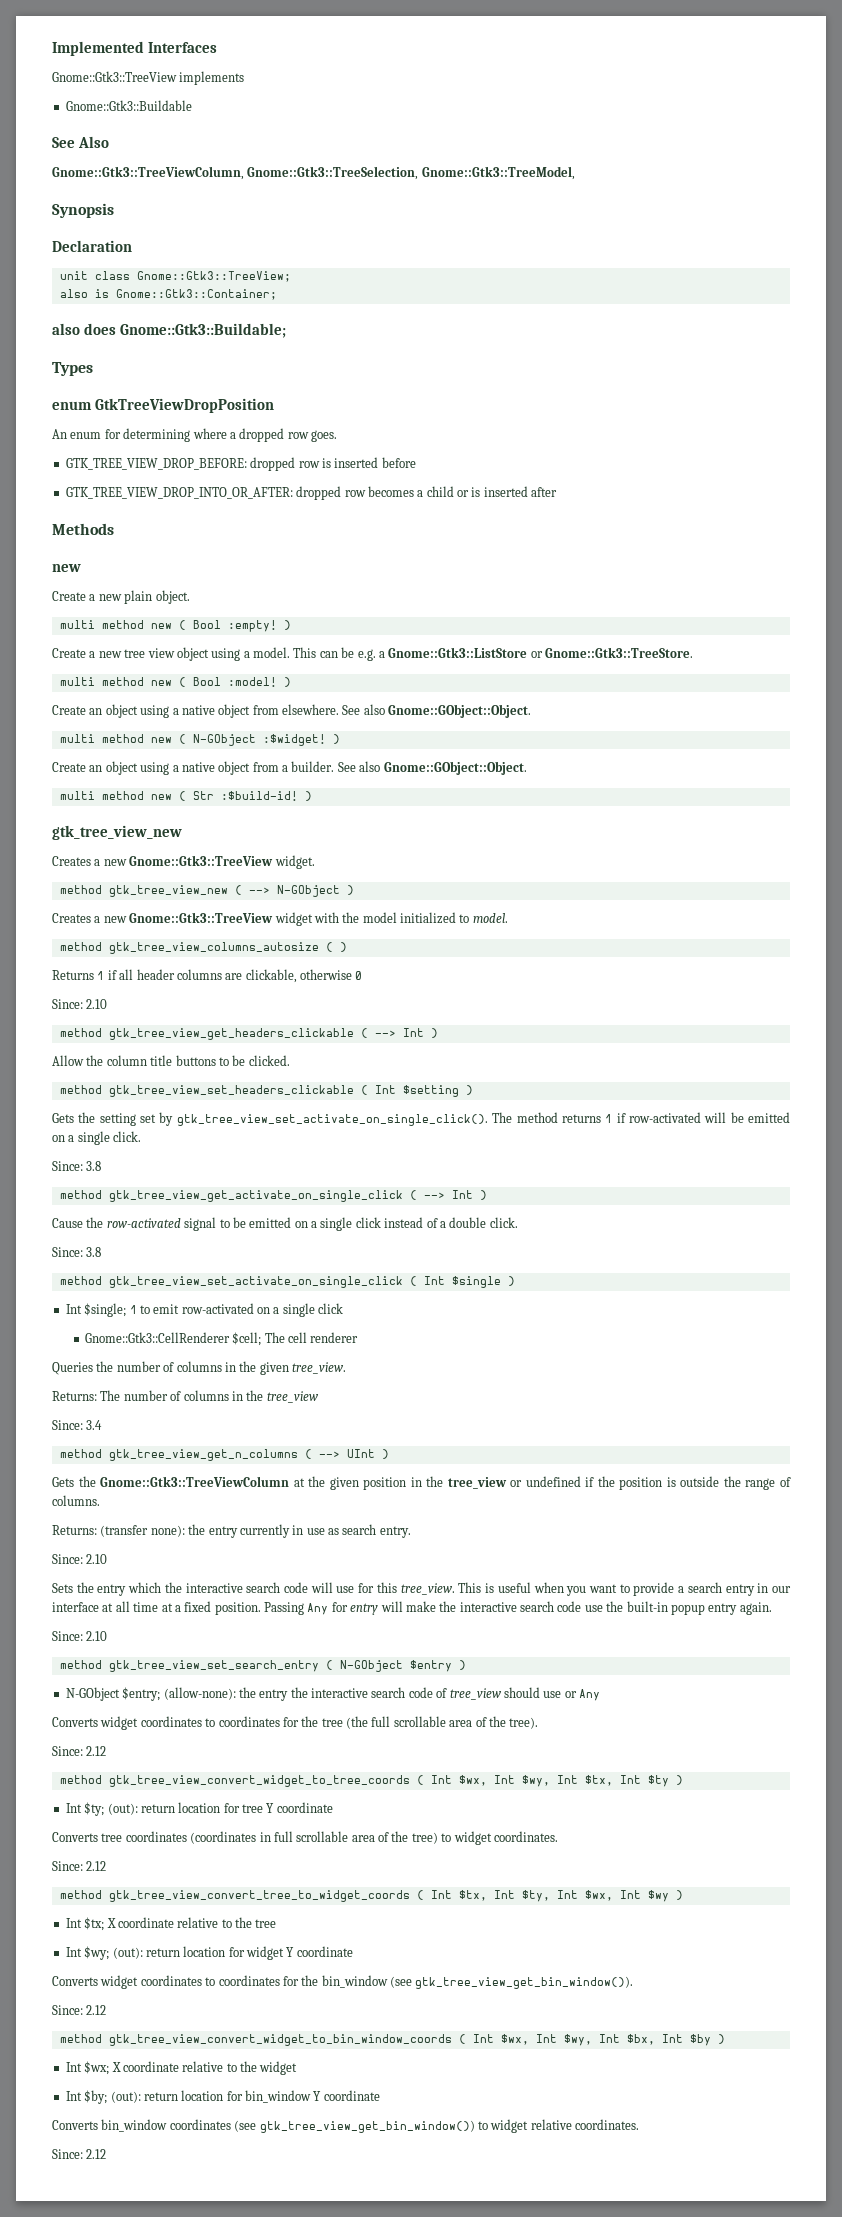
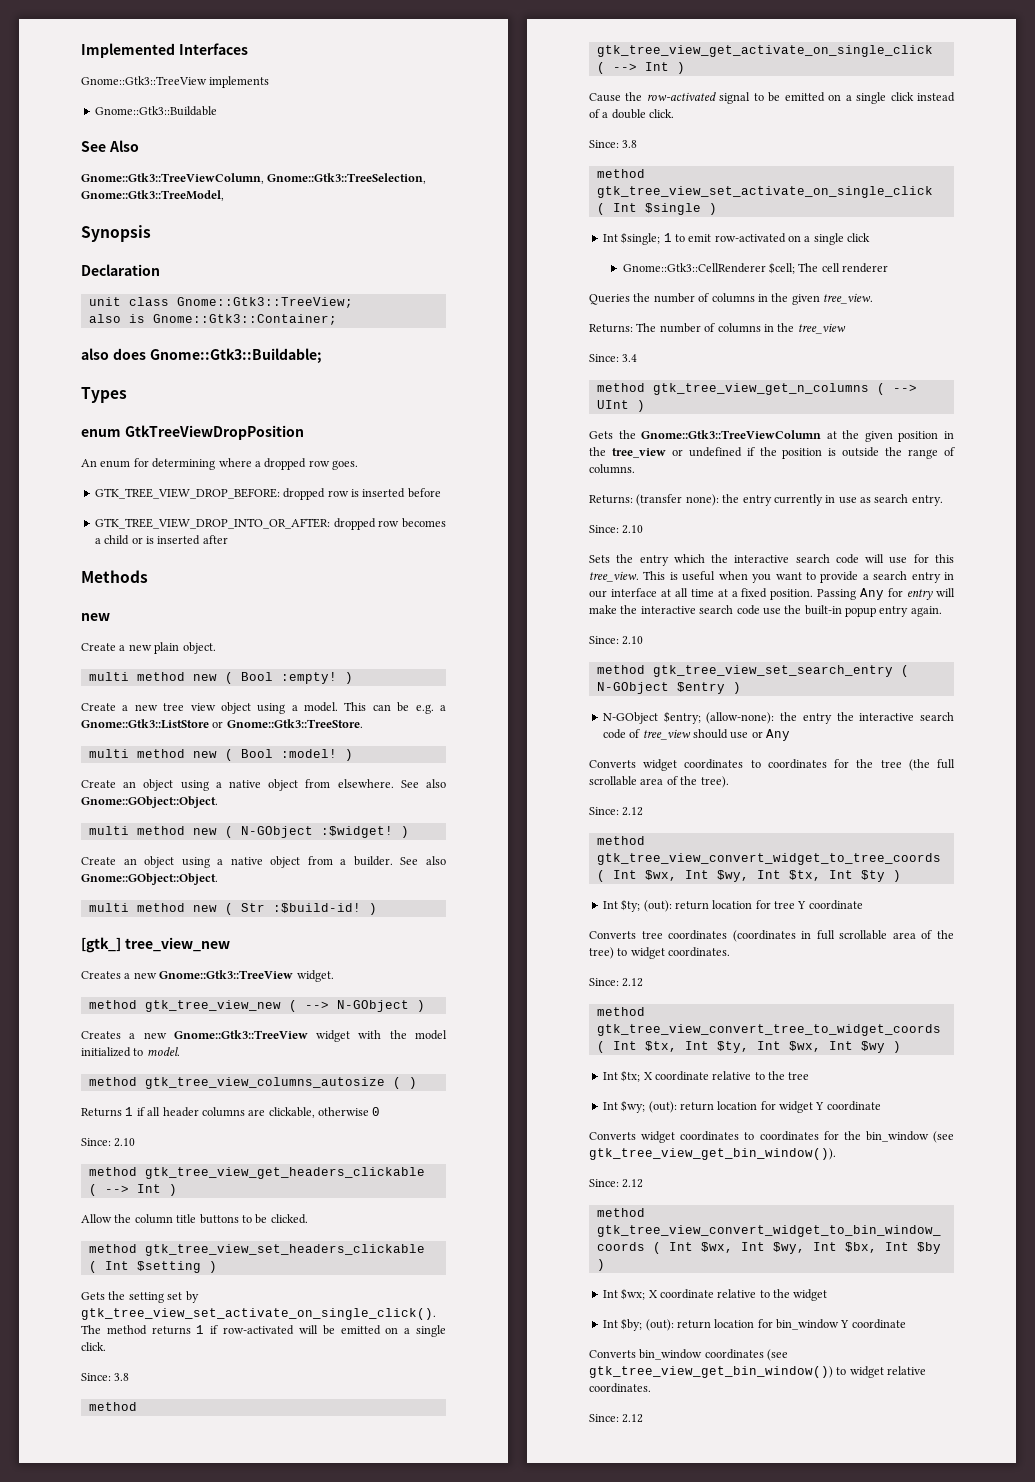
[52,825,182,840] gtk_tree_view_new -> [81,937,230,953] [gtk_] tree_view_new

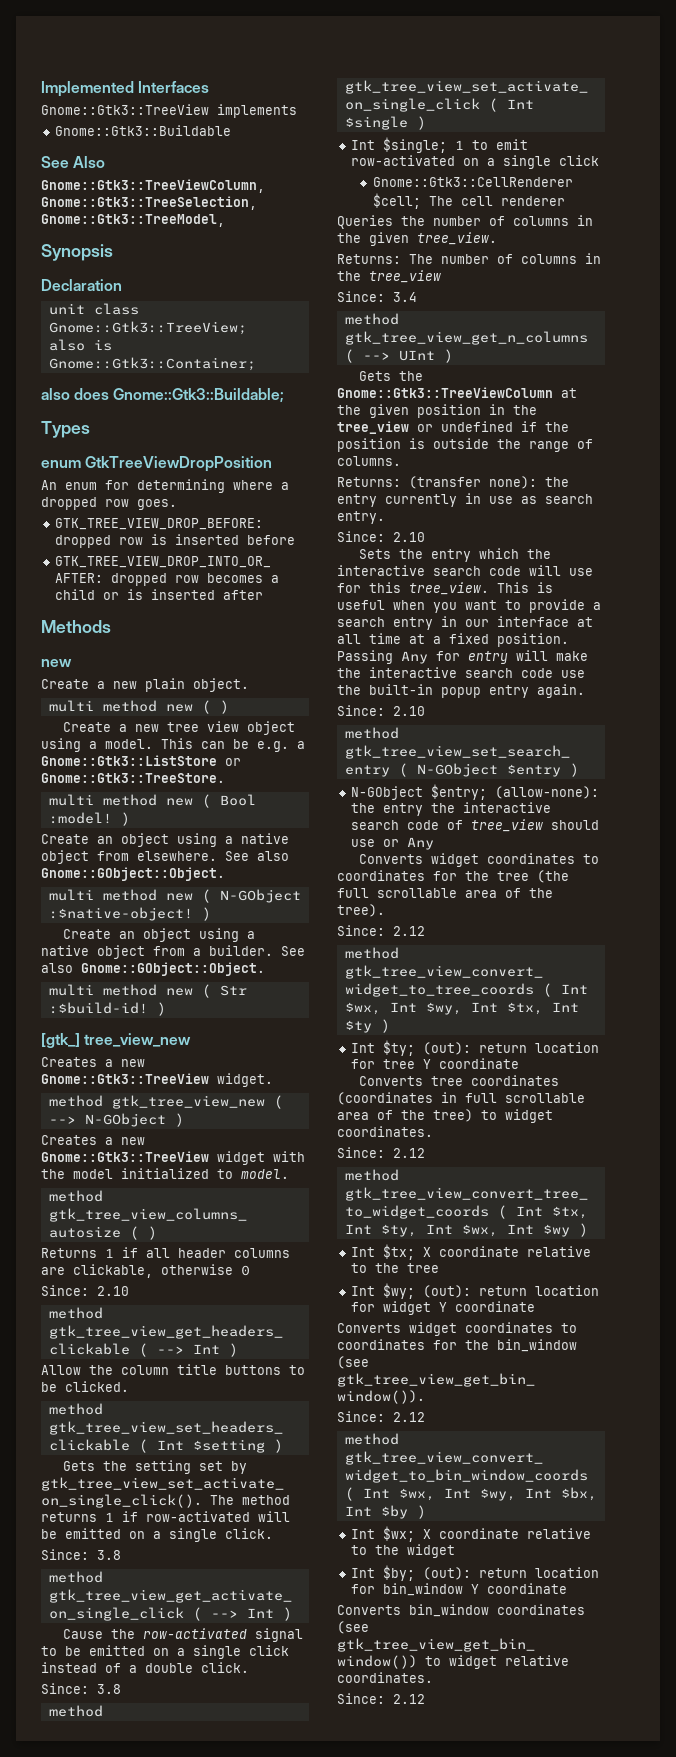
[240,672,337,684] Bool :empty! -> (211, 707) none
[320,826,393,838] :$widget! -> [48,907,193,921] :$native-object!

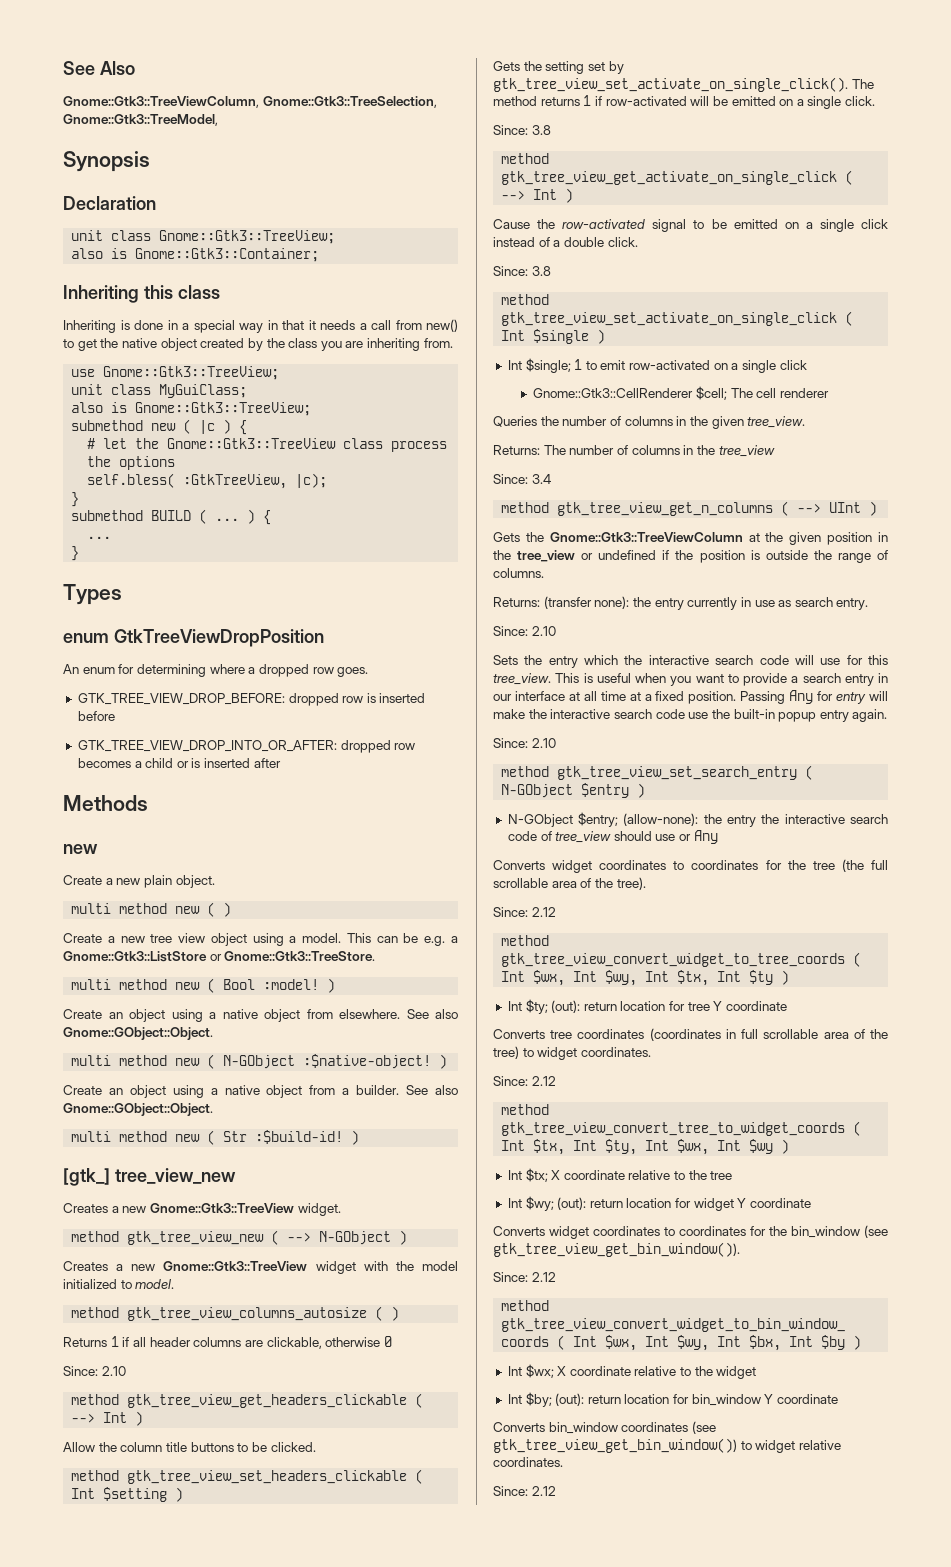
[41,81,210,97] [41,104,297,118] [54,125,231,136] Implemented Interfaces // Gnome::Gtk3::TreeView implements // Gnome::Gtk3::Buildable // -> (63, 68) none
[41,388,285,403] also does Gnome::Gtk3::Buildable; -> [63,285,220,303] [63,319,458,333] [63,338,453,351] [71,366,280,380] [71,384,248,398] [71,402,312,416] [71,419,248,435] [87,438,448,452] [87,456,176,470] [87,473,328,489] [71,492,80,507] [71,509,272,525] [87,536,112,539] [71,546,80,561] Inheriting this class // Inheriting is done in a special way in that it needs a call from new() to get the native object created by the class you are inheriting from. // use Gnome::Gtk3::TreeView; // unit class MyGuiClass; // also is Gnome::Gtk3::TreeView; // submethod new ( |c ) { // # let the Gnome::Gtk3::TreeView class process the options // self.bless( :GtkTreeView, |c); // } // submethod BUILD ( ... ) { // ... // }

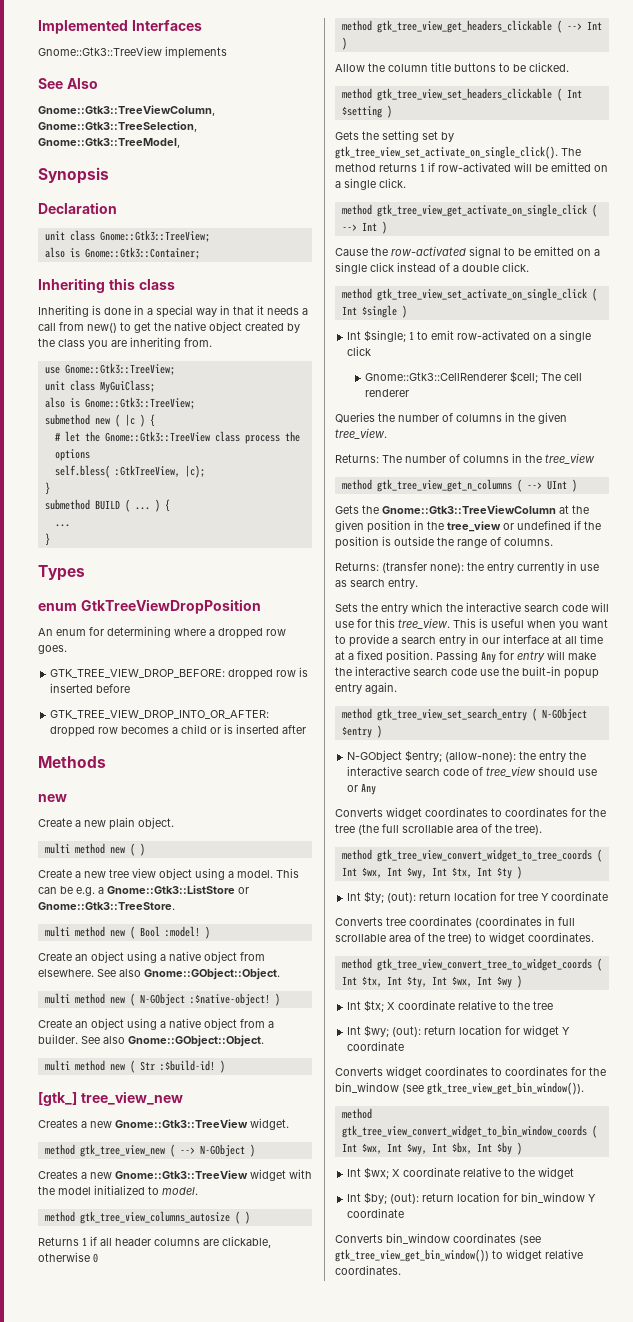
(63, 68) none -> [38,20,202,34] [38,46,227,59] Implemented Interfaces // Gnome::Gtk3::TreeView implements //
[63,1366,126,1376] // Since: 2.10 -> (98, 1258) none
[493,125,551,135] // Since: 3.8 -> (406, 183) none
[493,266,551,276] // Since: 3.8 -> (529, 267) none
[493,474,551,484] // Since: 3.4 -> (595, 458) none
[493,626,556,636] // Since: 2.10 -> (418, 583) none
[493,738,556,748] // Since: 2.10 -> (397, 688) none
[493,907,556,917] // Since: 2.12 -> (542, 829) none
[493,1076,556,1086] // Since: 2.12 -> (594, 937) none
[493,1272,556,1282] // Since: 2.12 -> (584, 1088) none
[493,1486,556,1496] // Since: 2.12 -> (401, 1270) none

